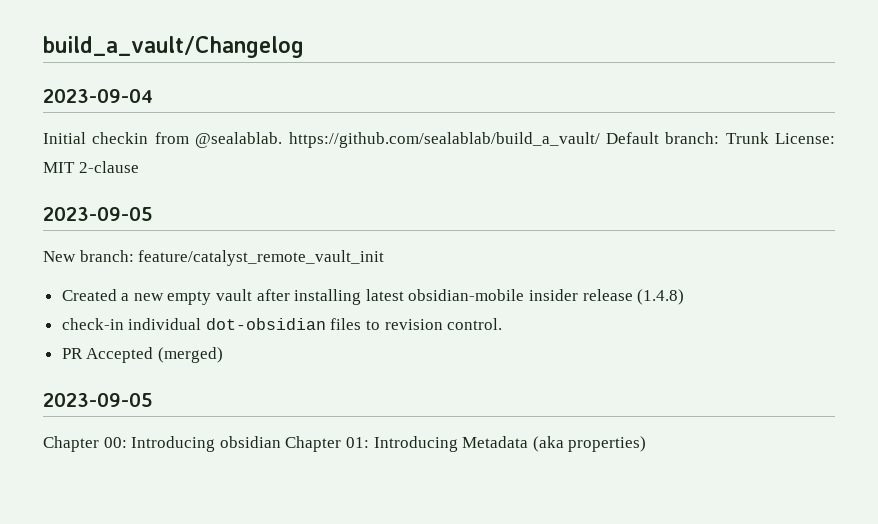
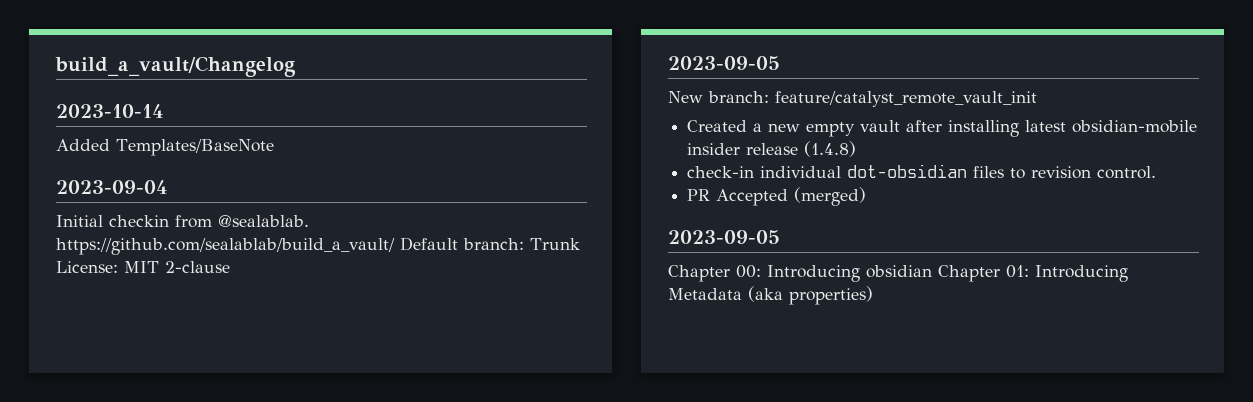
(304, 47) none -> [56,104,164,118] [56,139,274,156] // 2023-10-14 // Added Templates/BaseNote

